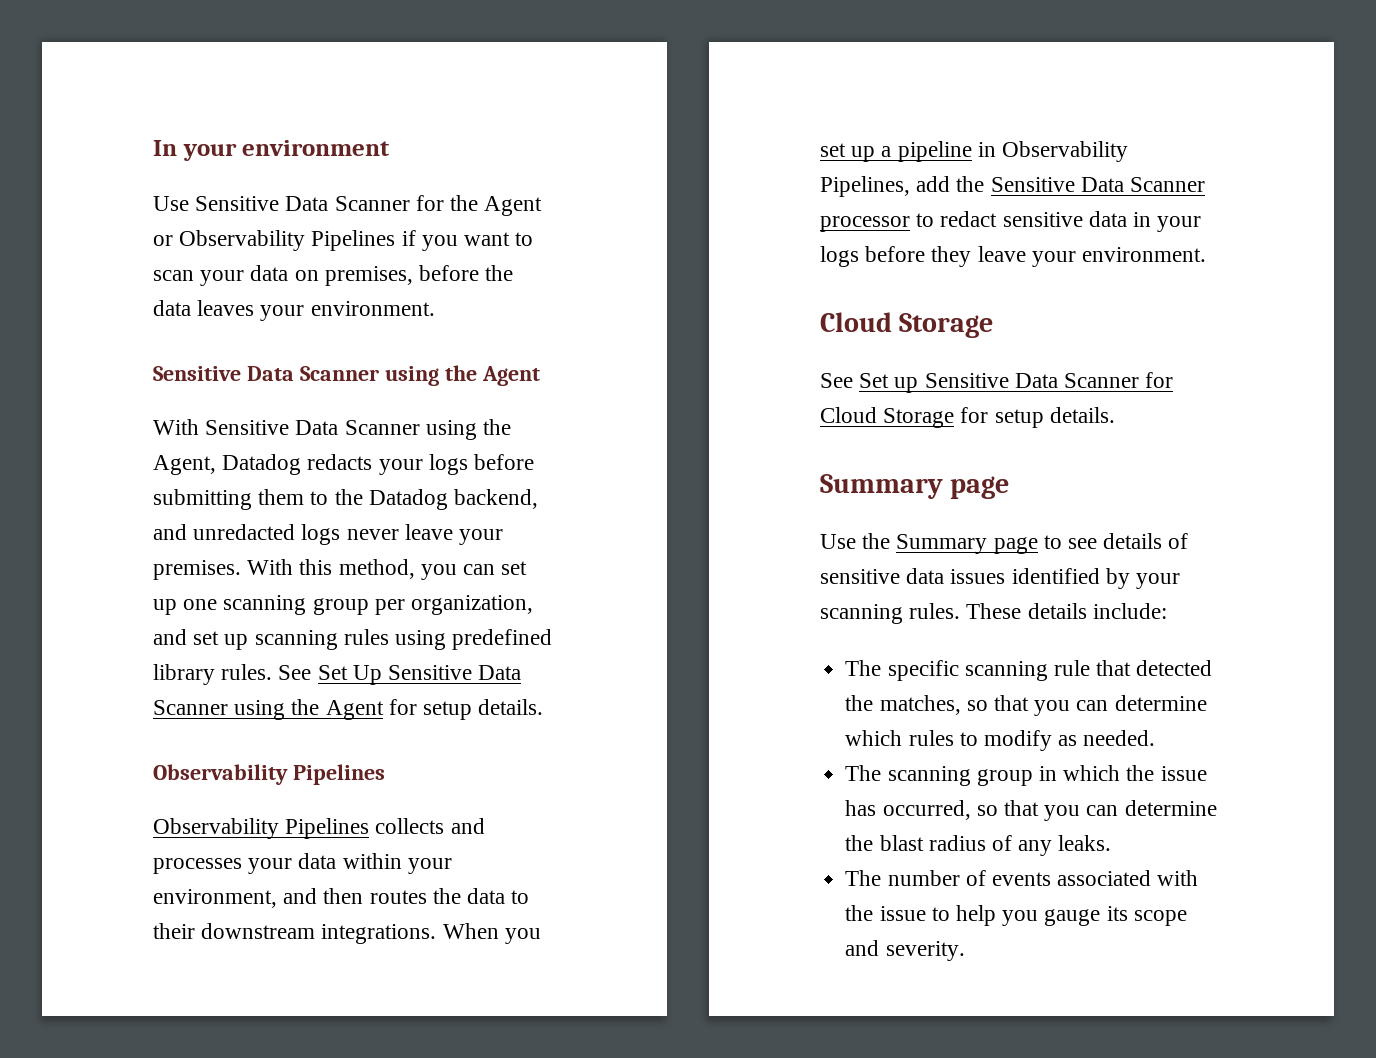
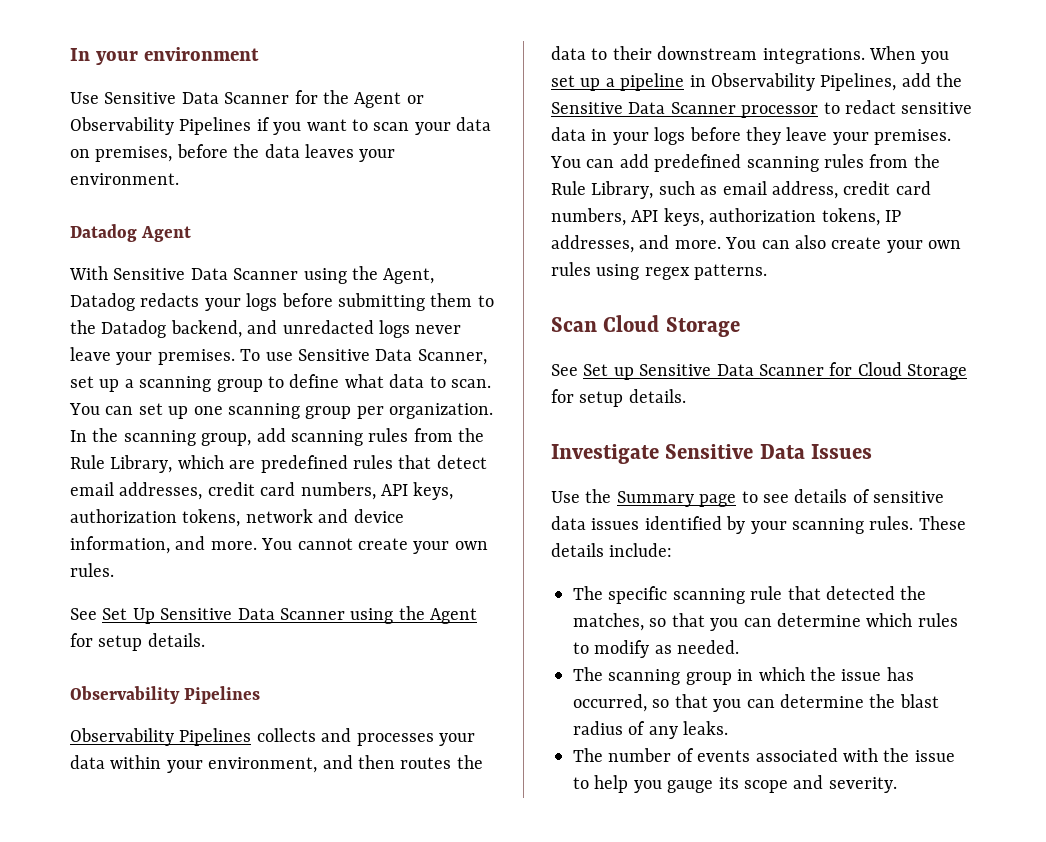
[153,365,477,386] Sensitive Data Scanner using the -> [70,224,137,242] Datadog
[247,559,457,580] With this method, you -> [240,349,487,365] [70,374,491,392] [69,403,100,415] To use Sensitive Data Scanner, set up a scanning group to define what data to scan. You
[411,595,534,615] [153,629,553,650] [153,664,273,685] organization, and set up scanning rules using predefined library rules. -> [389,403,494,419] [70,428,485,446] [70,455,487,473] [70,482,454,500] [70,509,404,527] [70,536,488,554] [70,563,114,577] organization. In the scanning group, add scanning rules from the Rule Library, which are predefined rules that detect email addresses, credit card numbers, API keys, authorization tokens, network and device information, and more. You cannot create your own rules. //
[1082,247,1207,262] environment. // -> [874,129,952,145] [550,154,940,172] [551,181,931,199] [551,208,901,226] [551,235,962,253] [551,262,768,280] [551,317,597,332] premises. You can add predefined scanning rules from the Rule Library, such as email address, credit card numbers, API keys, authorization tokens, IP addresses, and more. You can also create your own rules using regex patterns. // Scan
[820,474,1010,499] Summary page -> [551,444,873,464] Investigate Sensitive Data Issues

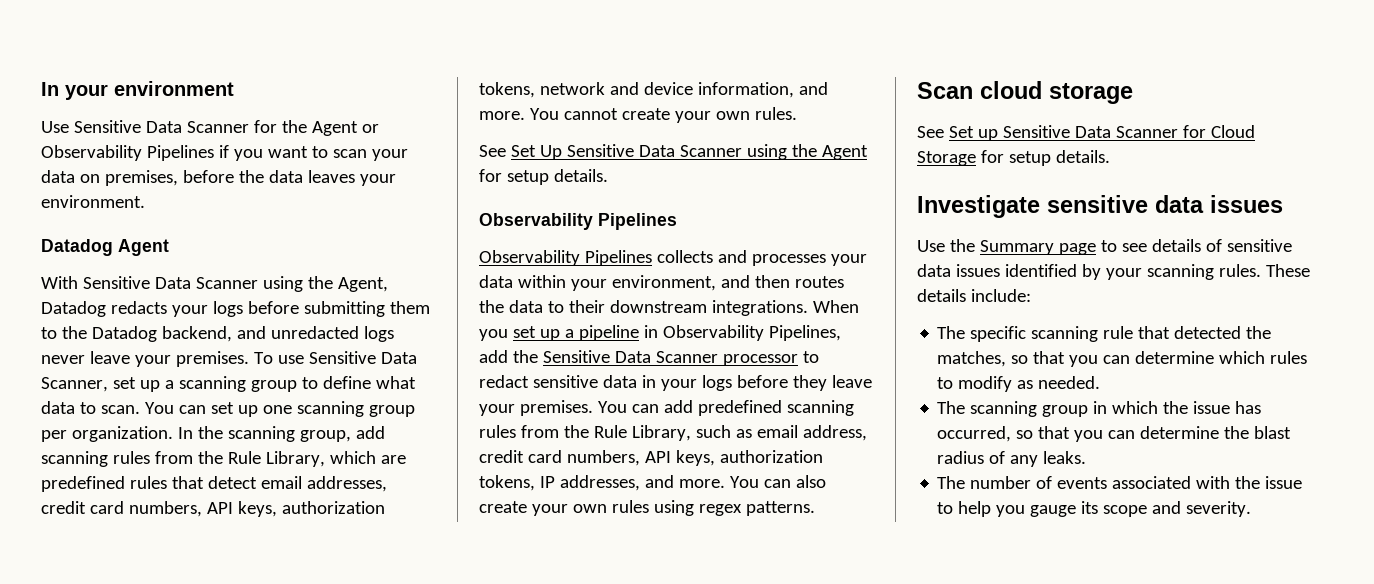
[603,315,740,337] Cloud Storage -> [980,81,1133,104] cloud storage
[665,444,873,459] Sensitive Data Issues -> [1047,195,1283,213] sensitive data issues

